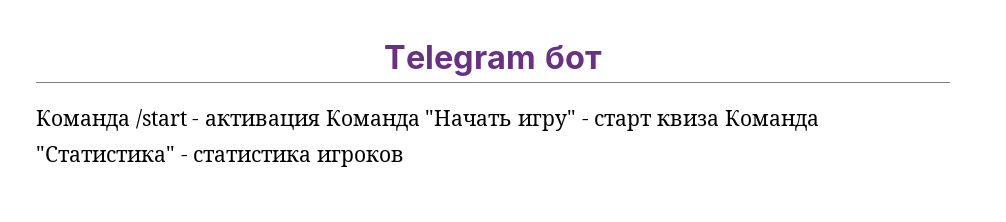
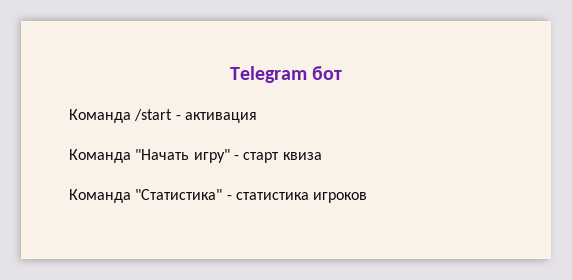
(321, 122) none -> (257, 117) //
(720, 120) none -> (322, 156) //

